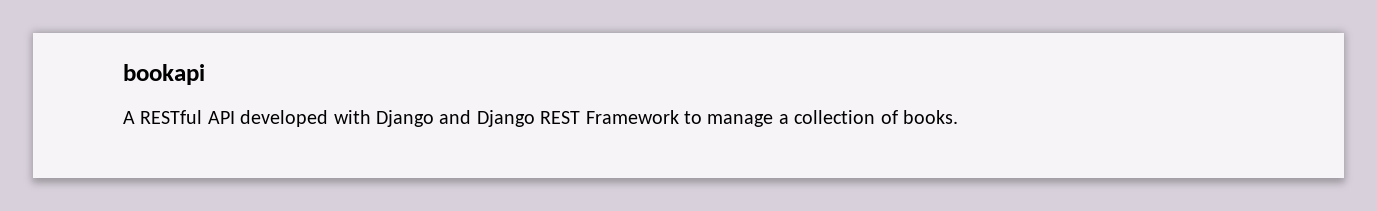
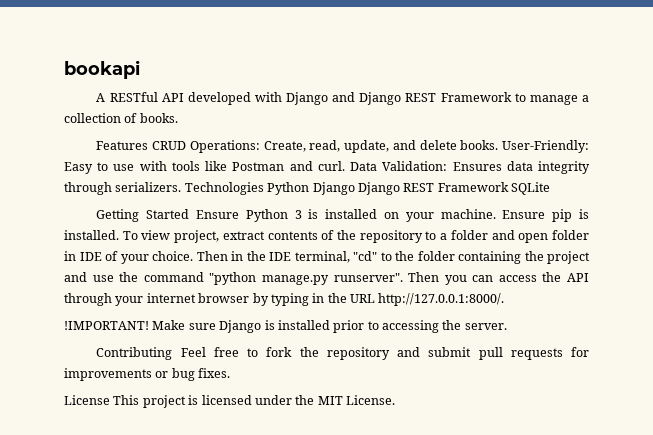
(958, 117) none -> [96,140,589,153] [64,161,590,174] [64,182,550,195] [96,209,590,222] [64,230,589,243] [64,251,590,264] [64,272,589,285] [64,293,505,306] [64,320,507,333] [96,347,589,360] [64,368,231,381] [64,395,395,408] // Features CRUD Operations: Create, read, update, and delete books. User-Friendly: Easy to use with tools like Postman and curl. Data Validation: Ensures data integrity through serializers. Technologies Python Django Django REST Framework SQLite // Getting Started Ensure Python 3 is installed on your machine. Ensure pip is installed. To view project, extract contents of the repository to a folder and open folder in IDE of your choice. Then in the IDE terminal, "cd" to the folder containing the project and use the command "python manage.py runserver". Then you can access the API through your internet browser by typing in the URL http://127.0.0.1:8000/. // !IMPORTANT! Make sure Django is installed prior to accessing the server. // Contributing Feel free to fork the repository and submit pull requests for improvements or bug fixes. // License This project is licensed under the MIT License.

